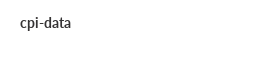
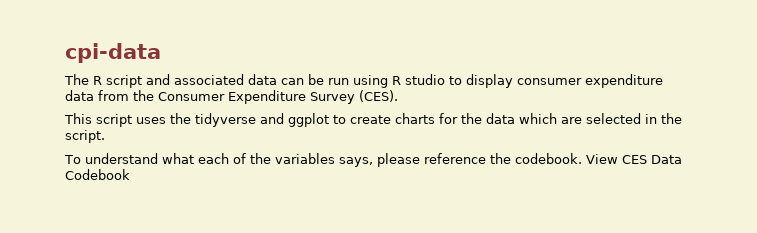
(71, 24) none -> [64,74,663,88] [65,90,398,104] [64,113,682,127] [65,130,105,143] [64,153,682,167] [65,169,130,180] // The R script and associated data can be run using R studio to display consumer expenditure data from the Consumer Expenditure Survey (CES). // This script uses the tidyverse and ggplot to create charts for the data which are selected in the script. // To understand what each of the variables says, please reference the codebook. View CES Data Codebook

